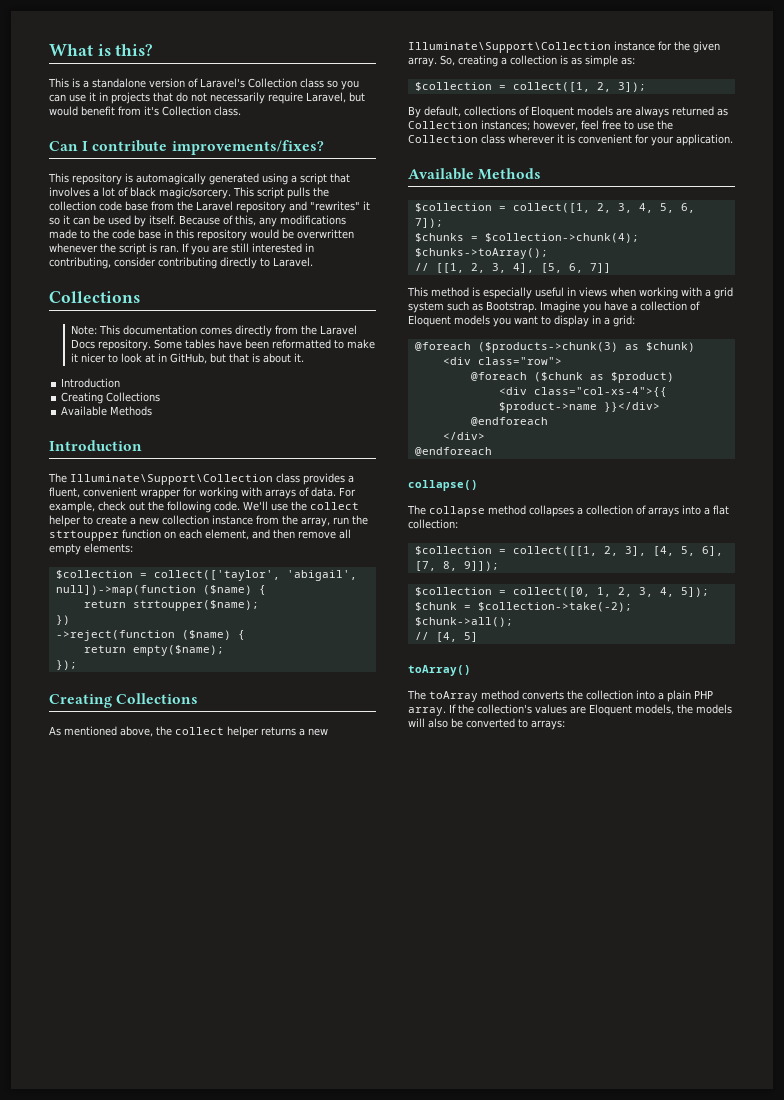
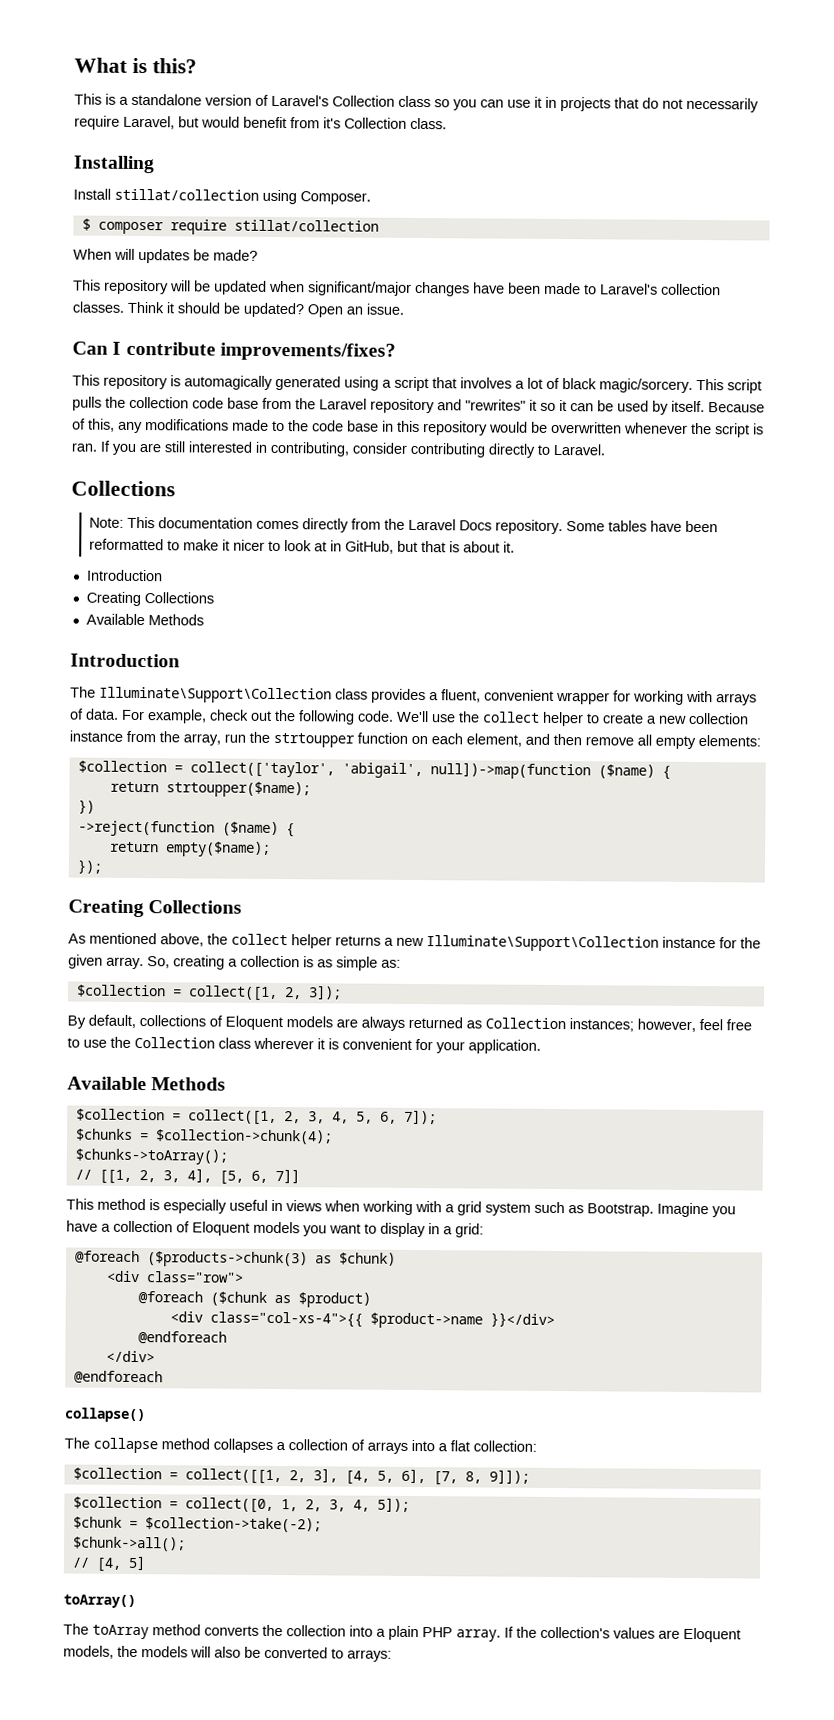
(241, 111) none -> [73,155,155,174] [73,188,371,205] [81,218,379,235] [73,248,258,264] [73,279,721,297] [72,301,404,318] // Installing // Install stillat/collection using Composer. // $ composer require stillat/collection // When will updates be made? // This repository will be updated when significant/major changes have been made to Laravel's collection classes. Think it should be updated? Open an issue.

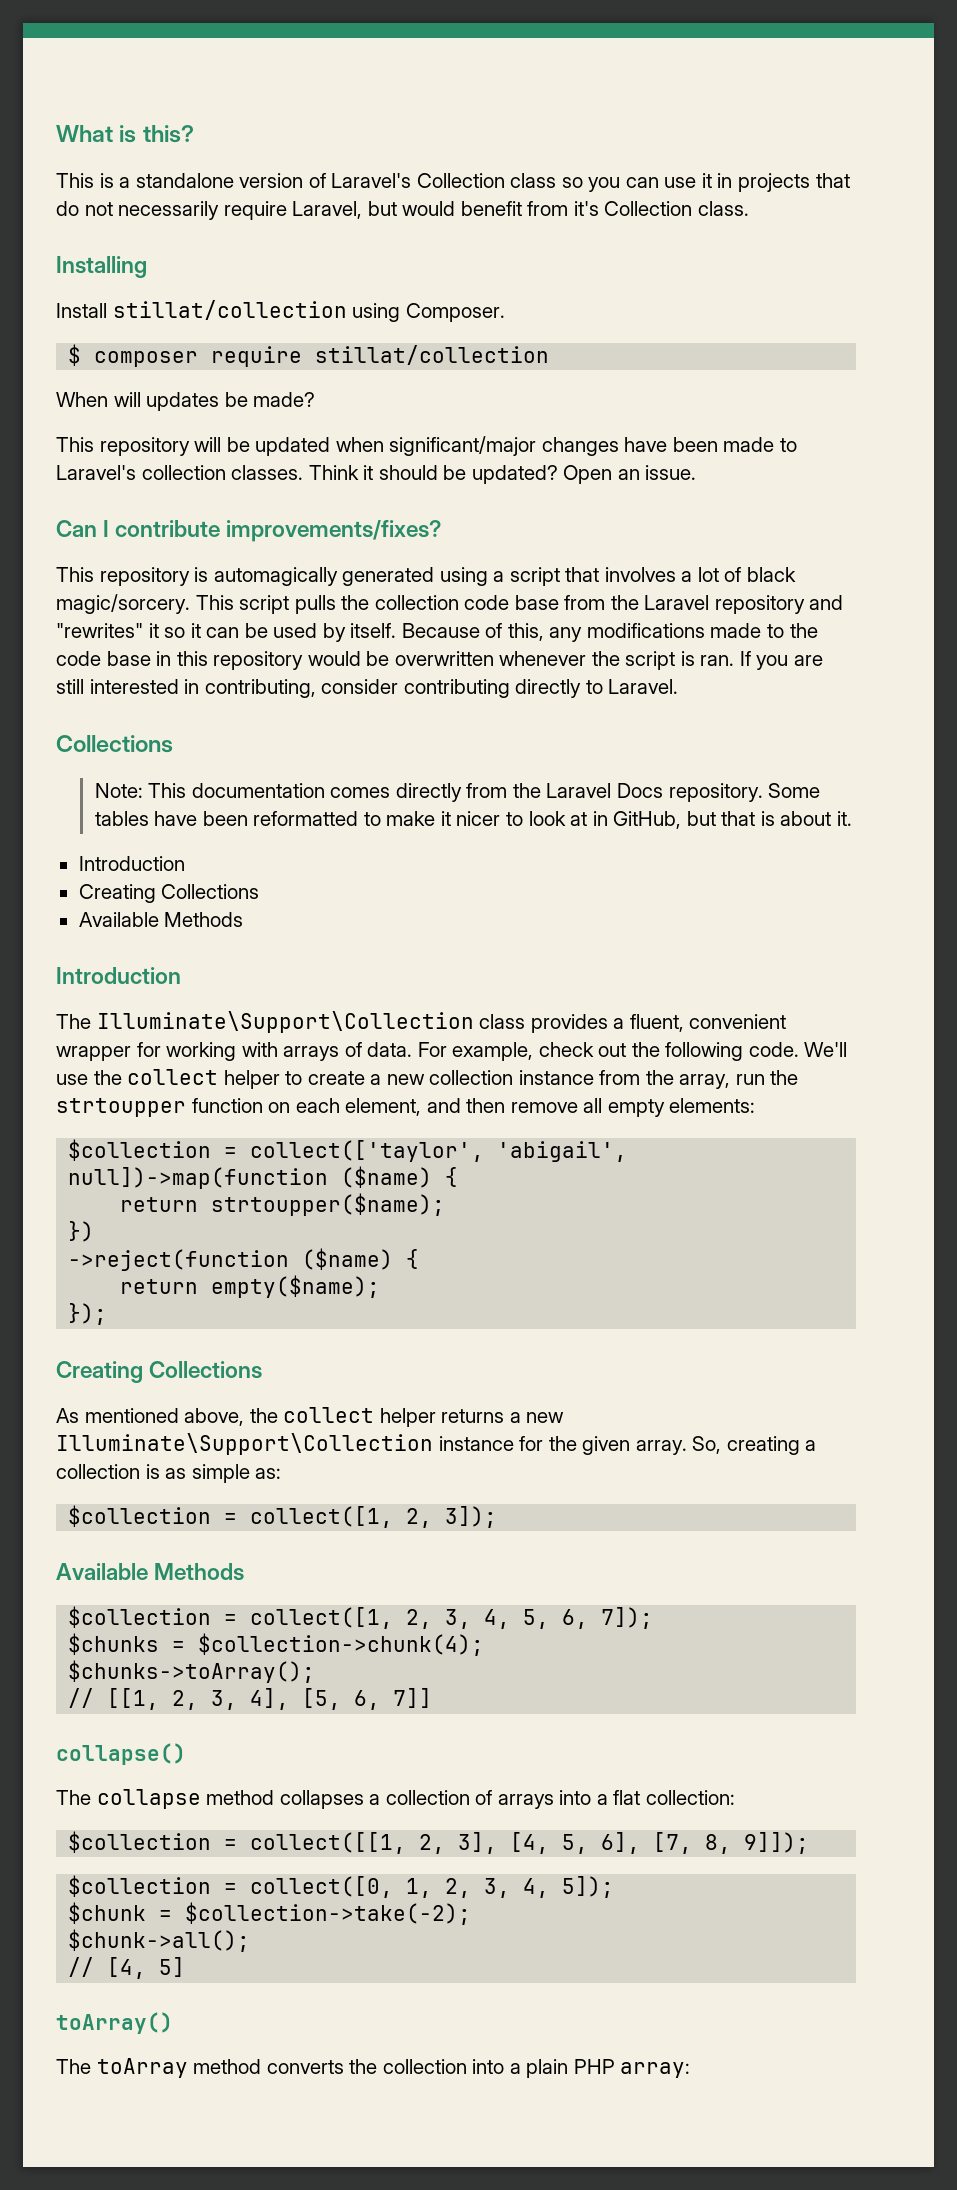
[67,1014,752,1032] [67,1036,541,1054] // By default, collections of Eloquent models are always returned as Collection instances; however, feel free to use the Collection class wherever it is convenient for your application. -> (498, 1517) none
[66,1198,736,1218] [66,1220,484,1238] [74,1250,396,1268] [105,1270,244,1283] [137,1291,371,1308] [169,1311,555,1329] [137,1331,227,1345] [105,1350,155,1363] [73,1370,163,1385] // This method is especially useful in views when working with a grid system such as Bootstrap. Imagine you have a collection of Eloquent models you want to display in a grid: // @foreach ($products->chunk(3) as $chunk) // <div class="row"> // @foreach ($chunk as $product) // <div class="col-xs-4">{{ $product->name }}</div> // @endforeach // </div> // @endforeach -> (433, 1698) none
[456,1626,741,1643] [63,1645,392,1662] array. If the collection's values are Eloquent models, the models will also be converted to arrays: -> [620,2062,691,2078] array:

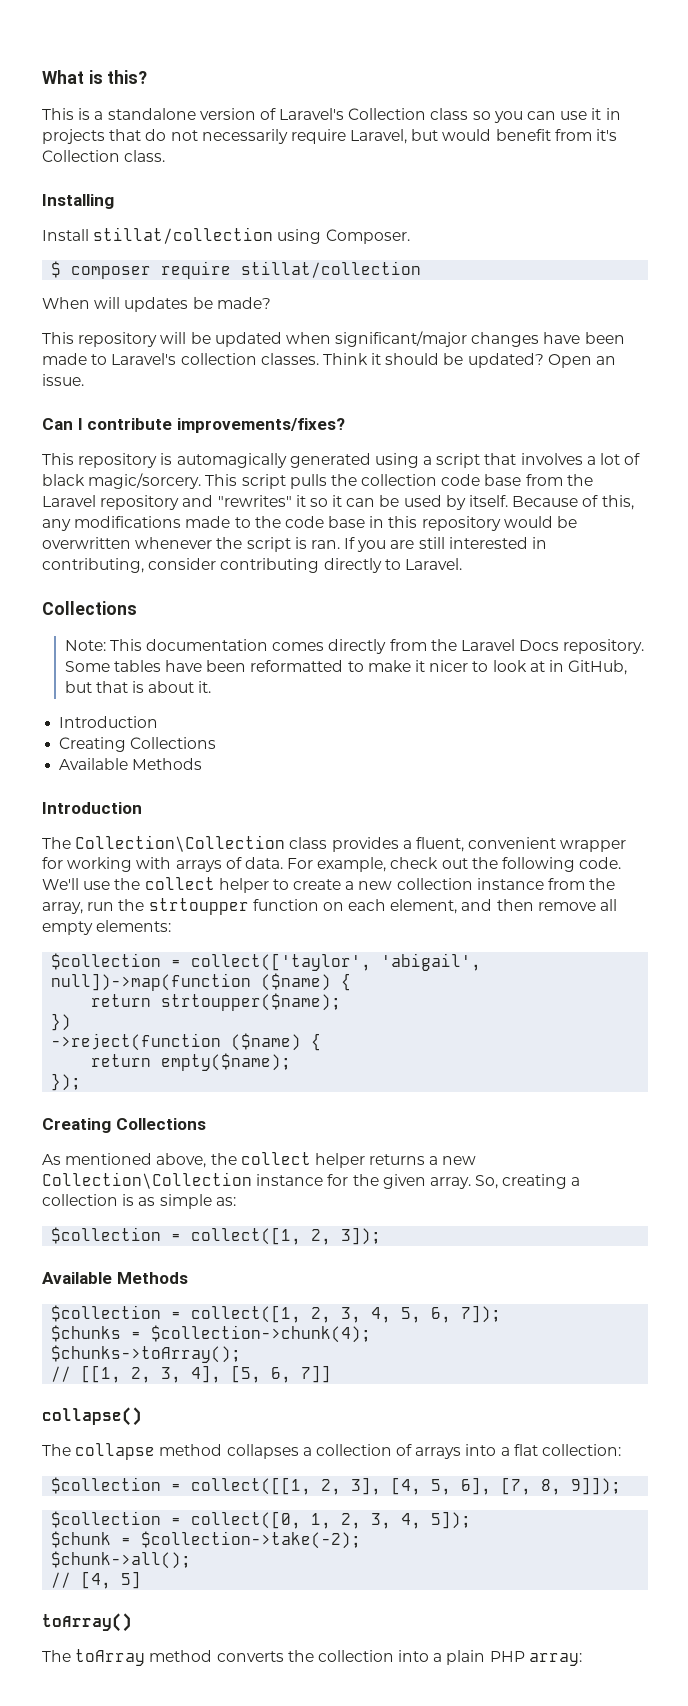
[96,1011,474,1033] Illuminate\Support\Collection -> [75,835,286,852] Collection\Collection
[56,1433,433,1455] Illuminate\Support\Collection -> [42,1172,252,1189] Collection\Collection

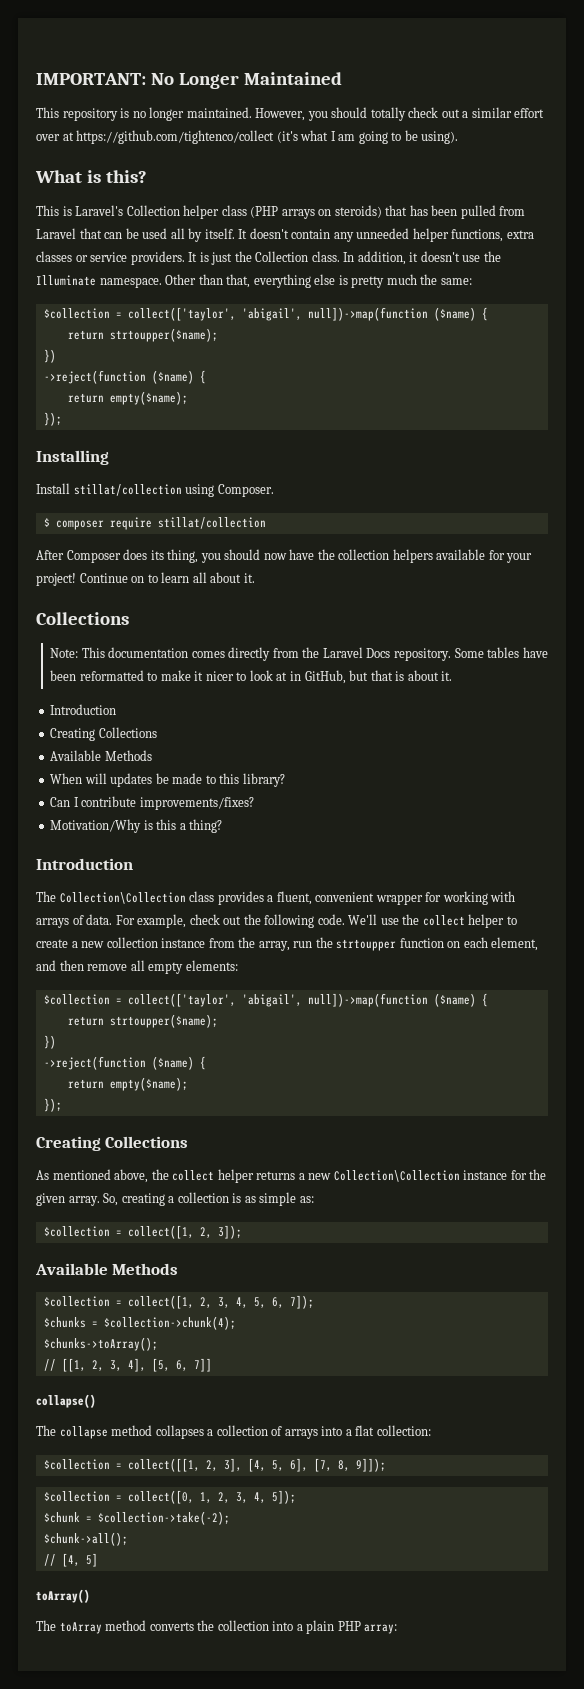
(42, 77) none -> [36,72,342,89] [36,107,545,121] [36,130,459,144] IMPORTANT: No Longer Maintained // This repository is no longer maintained. However, you should totally check out a similar effort over at https://github.com/tightenco/collect (it's what I am going to be using). //
[94,108,621,123] [42,129,618,144] [42,150,166,162] a standalone version of Laravel's Collection class so you can use it in projects that do not necessarily require Laravel, but would benefit from it's Collection class. -> [75,205,526,219] [36,228,534,242] [36,251,501,265] [36,274,472,288] [43,307,488,321] [67,328,218,342] [43,349,56,363] [43,370,206,384] [67,391,188,405] [43,412,62,426] Laravel's Collection helper class (PHP arrays on steroids) that has been pulled from Laravel that can be used all by itself. It doesn't contain any unneeded helper functions, extra classes or service providers. It is just the Collection class. In addition, it doesn't use the Illuminate namespace. Other than that, everything else is pretty much the same: // $collection = collect(['taylor', 'abigail', null])->map(function ($name) { // return strtoupper($name); // }) // ->reject(function ($name) { // return empty($name); // });
[42,297,271,312] [42,331,625,347] [42,353,617,368] [42,374,84,386] [42,418,345,433] [42,453,641,468] [42,473,593,489] [42,495,634,510] [42,516,578,531] [42,537,548,552] [42,558,462,573] When will updates be made? // This repository will be updated when significant/major changes have been made to Laravel's collection classes. Think it should be updated? Open an issue. // Can I contribute improvements/fixes? // This repository is automagically generated using a script that involves a lot of black magic/sorcery. This script pulls the collection code base from the Laravel repository and "rewrites" it so it can be used by itself. Because of this, any modifications made to the code base in this repository would be overwritten whenever the script is ran. If you are still interested in contributing, consider contributing directly to Laravel. -> [36,549,533,563] [36,572,255,586] After Composer does its thing, you should now have the collection helpers available for your project! Continue on to learn all about it.
(203, 764) none -> [50,773,285,787] [50,796,254,810] [50,819,223,833] // When will updates be made to this library? // Can I contribute improvements/fixes? // Motivation/Why is this a thing?

